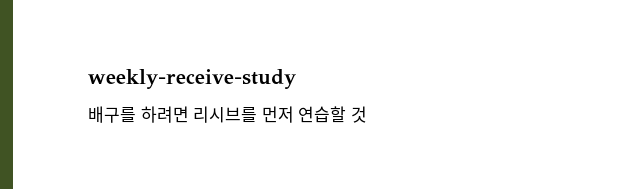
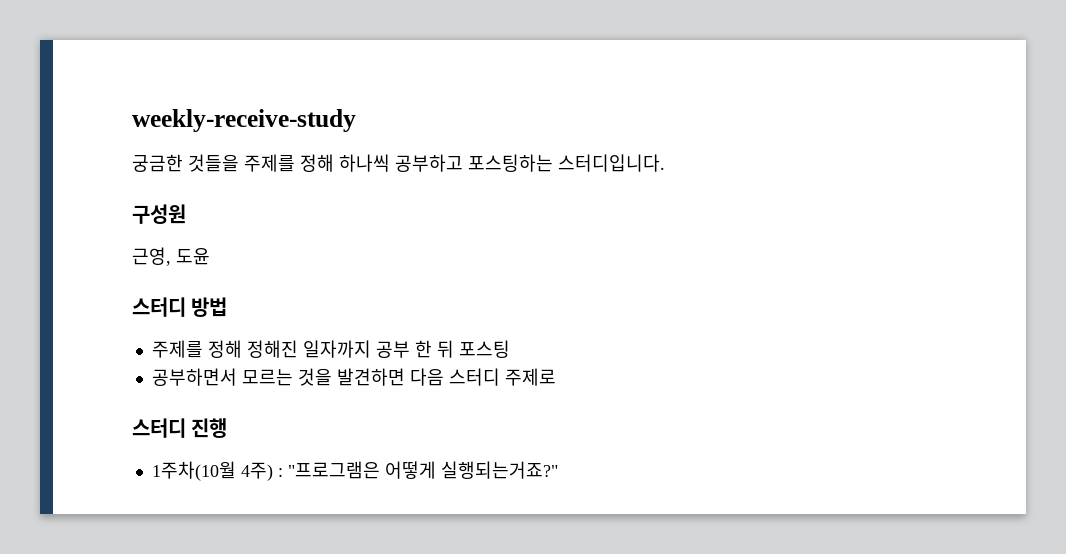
[88,106,367,123] 배구를 하려면 리시브를 먼저 연습할 것 -> [132,154,665,172] [132,204,186,224] [132,247,210,266] [132,297,228,317] [151,340,510,358] [151,368,556,386] [132,418,228,438] [151,461,558,481] 궁금한 것들을 주제를 정해 하나씩 공부하고 포스팅하는 스터디입니다. // 구성원 // 근영, 도윤 // 스터디 방법 // 주제를 정해 정해진 일자까지 공부 한 뒤 포스팅 // 공부하면서 모르는 것을 발견하면 다음 스터디 주제로 // 스터디 진행 // 1주차(10월 4주) : "프로그램은 어떻게 실행되는거죠?"

